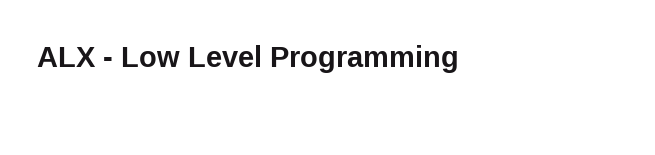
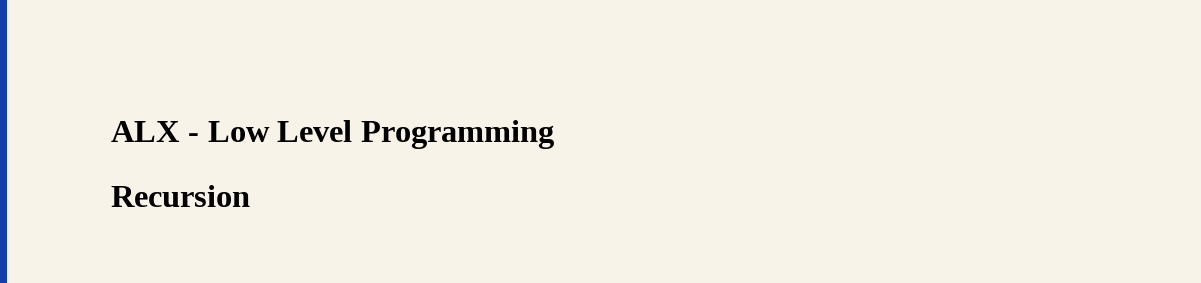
(459, 59) none -> [111,185,250,207] // Recursion

